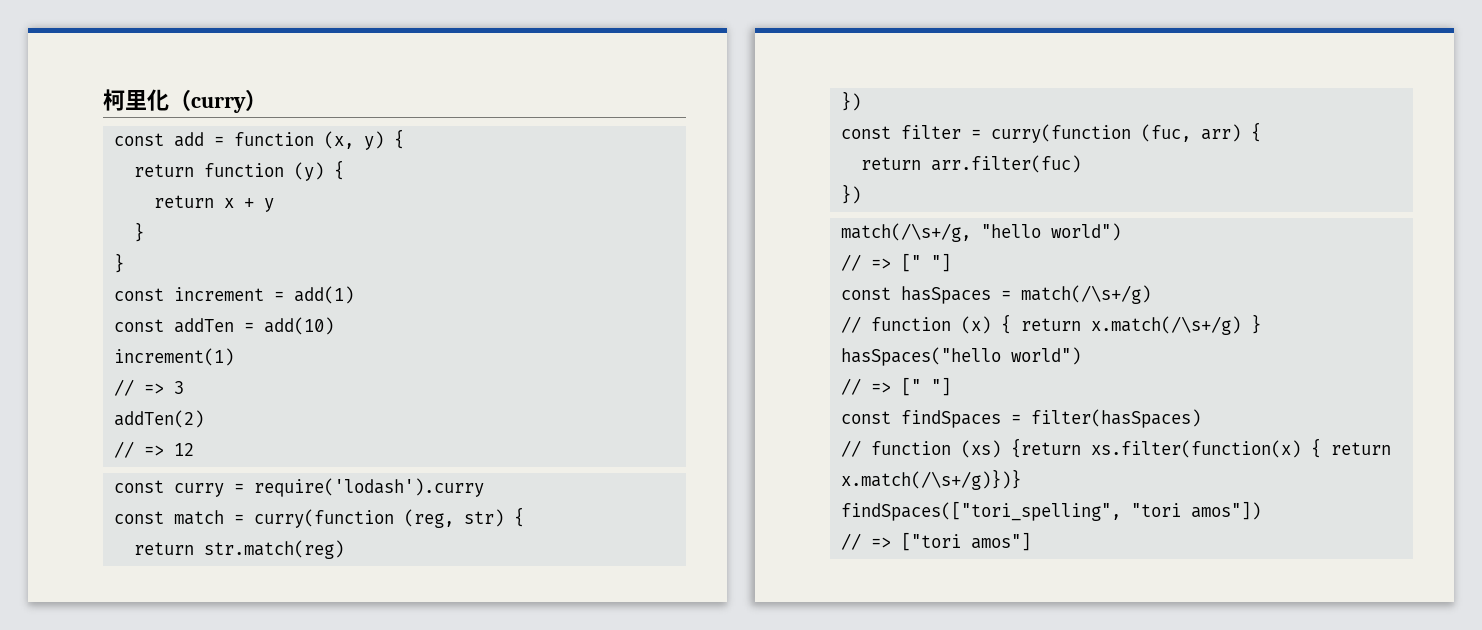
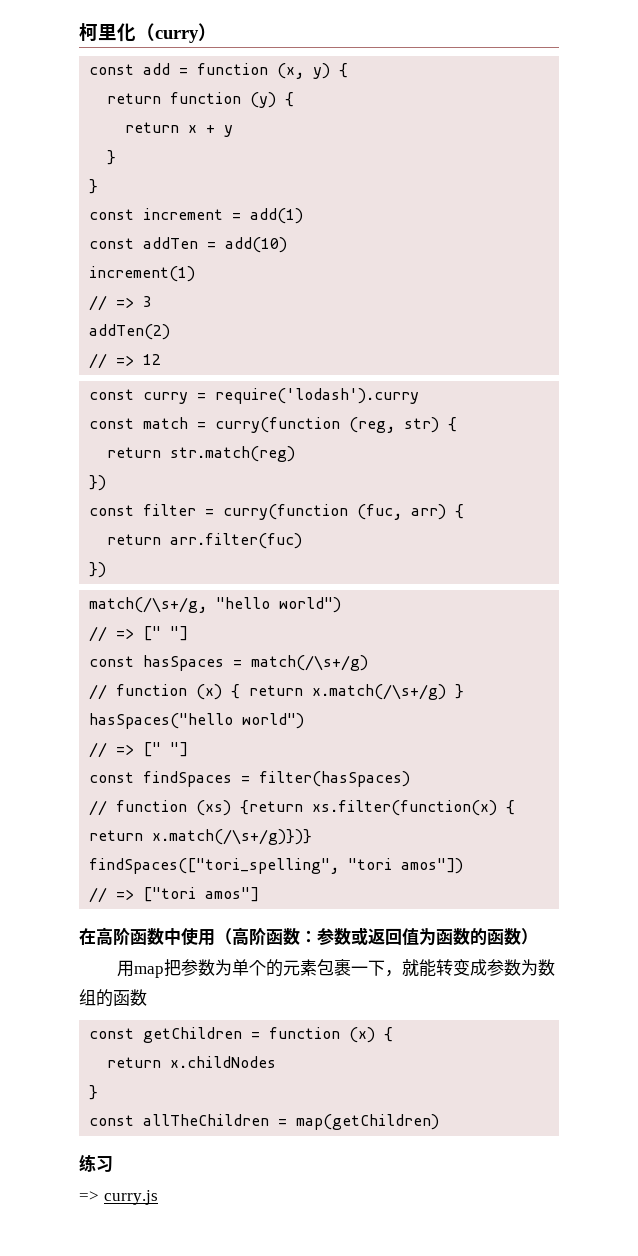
(1031, 541) none -> [79,927,538,946] [116,959,555,978] [79,989,147,1007] [89,1027,394,1043] [107,1056,277,1068] [89,1085,99,1100] [89,1114,440,1130] [79,1154,113,1172] [79,1190,158,1205] // 在高阶函数中使用（高阶函数：参数或返回值为函数的函数） // 用map把参数为单个的元素包裹一下，就能转变成参数为数组的函数 // const getChildren = function (x) { // return x.childNodes // } // const allTheChildren = map(getChildren) // 练习 // => curry.js

